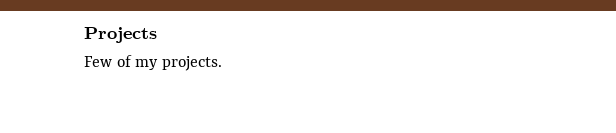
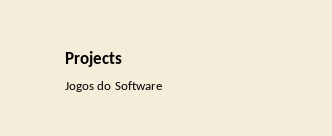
[84,55,223,71] Few of my projects. -> [65,81,162,92] Jogos do Software

